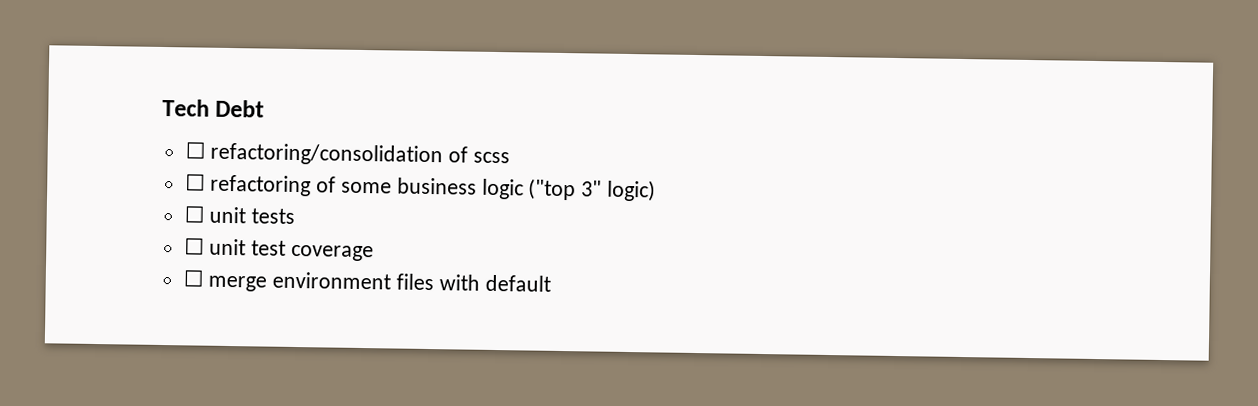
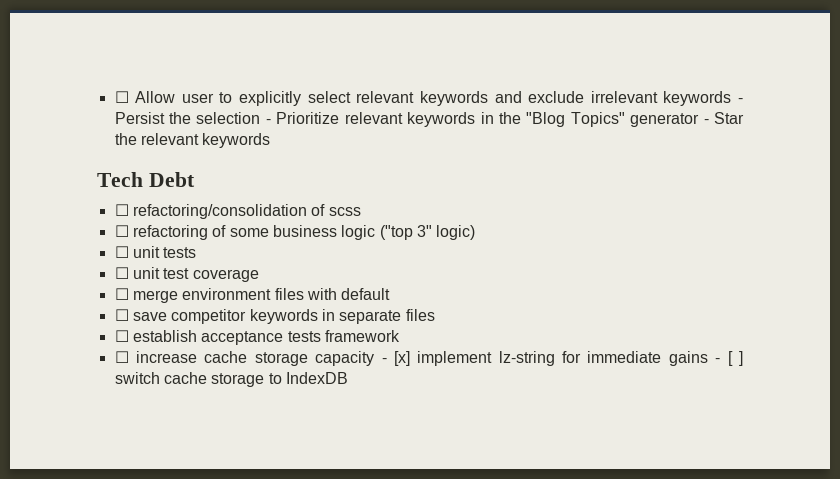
(162, 107) none -> [114,91,743,106] [114,112,744,127] [114,133,271,148] ☐ Allow user to explicitly select relevant keywords and exclude irrelevant keywords - Persist the selection - Prioritize relevant keywords in the "Blog Topics" generator - Star the relevant keywords //
(551, 283) none -> [114,309,435,324] [114,330,400,345] [114,351,743,366] [114,372,348,387] // ☐ save competitor keywords in separate files // ☐ establish acceptance tests framework // ☐ increase cache storage capacity - [x] implement lz-string for immediate gains - [ ] switch cache storage to IndexDB

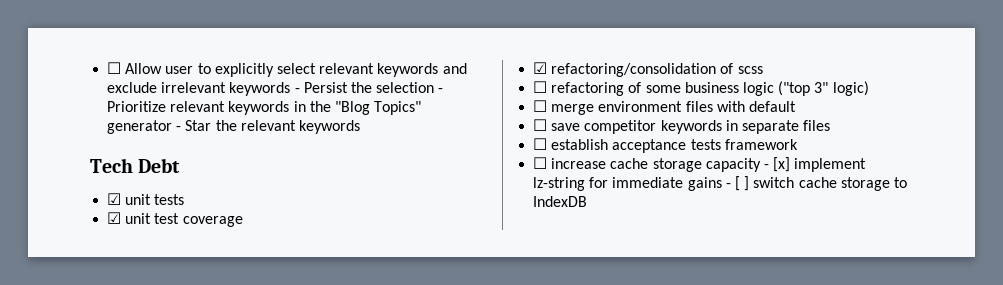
[114,204,129,216] ☐ -> [107,193,185,205] [107,212,243,227] [533,62,548,74] ☑ unit tests // ☑ unit test coverage // ☑
[114,246,197,258] [114,267,259,282] // ☐ unit tests // ☐ unit test coverage -> (869, 88) none

